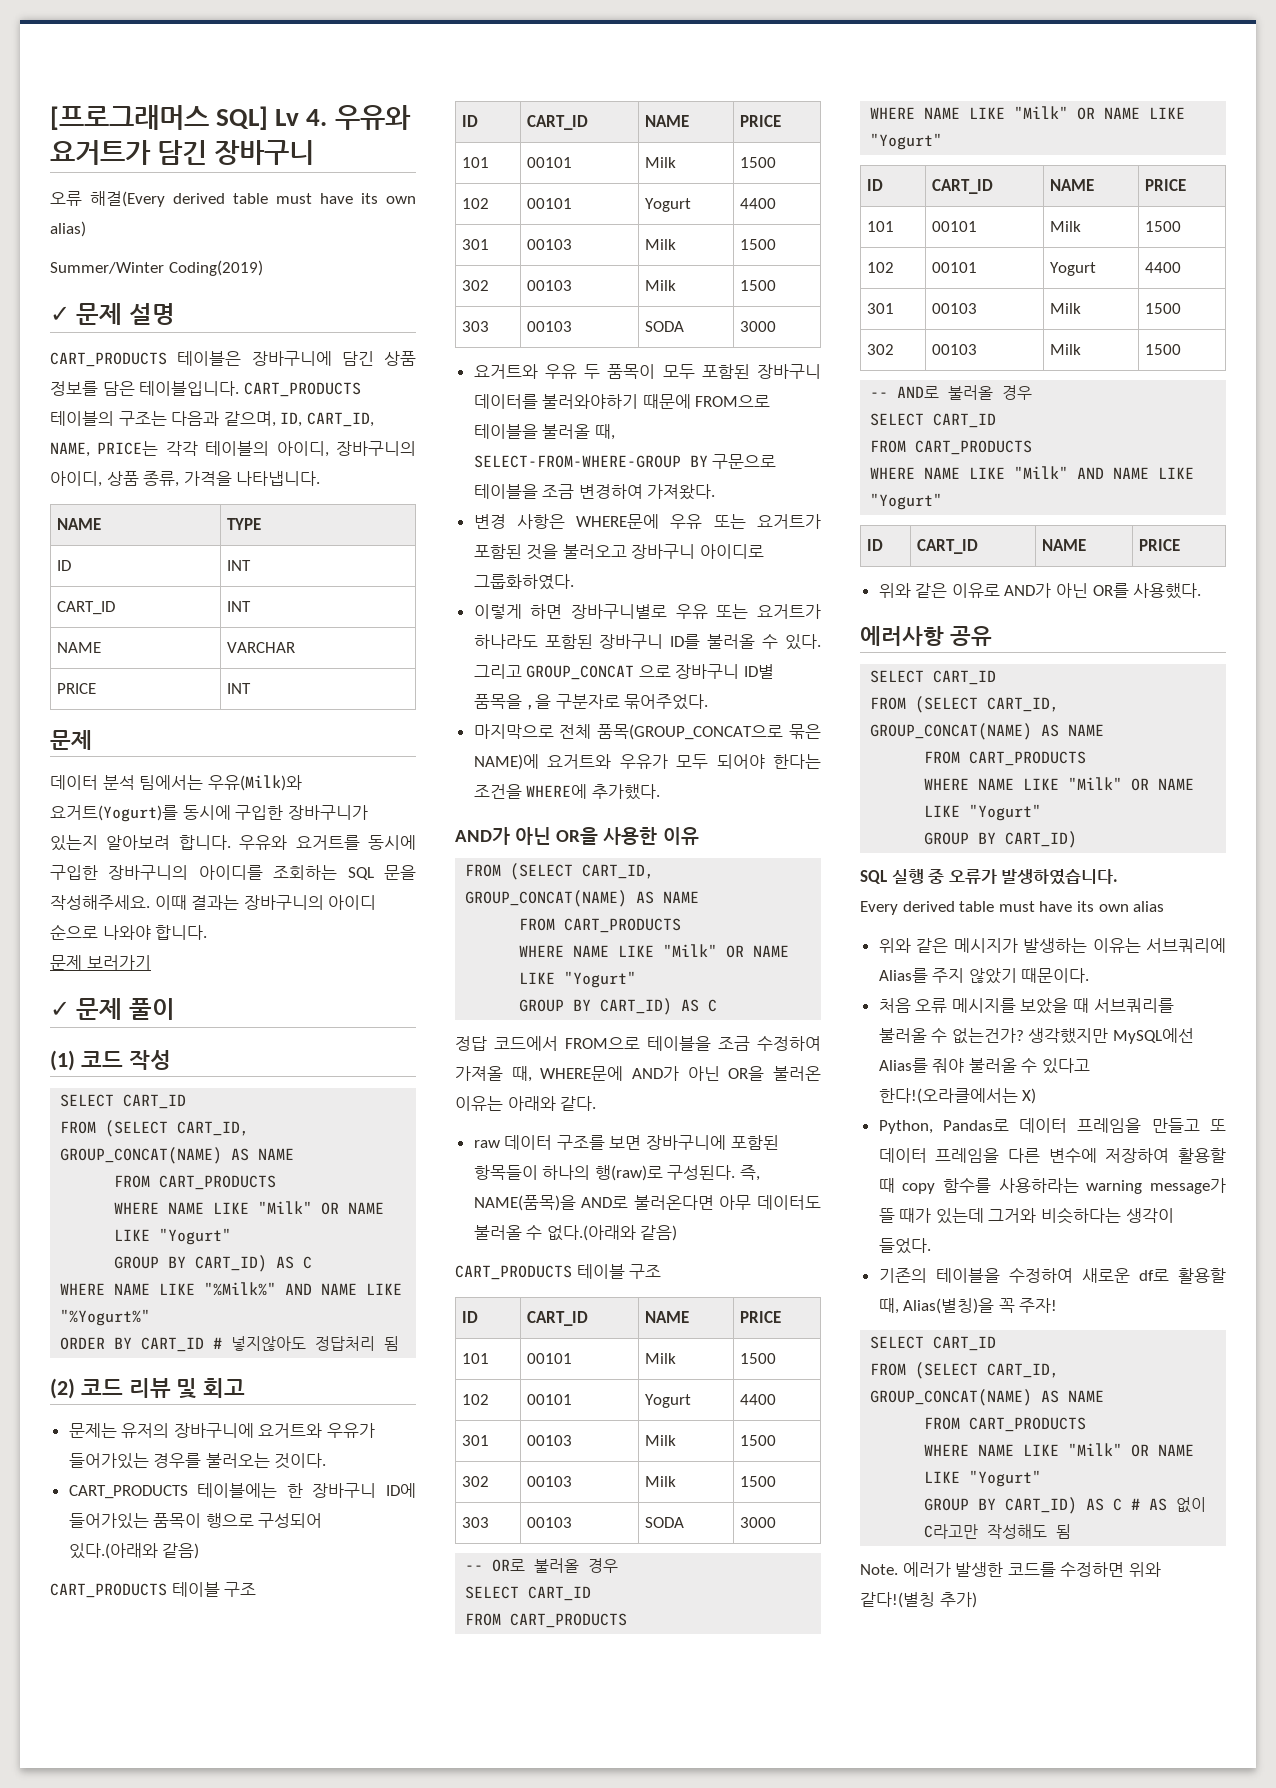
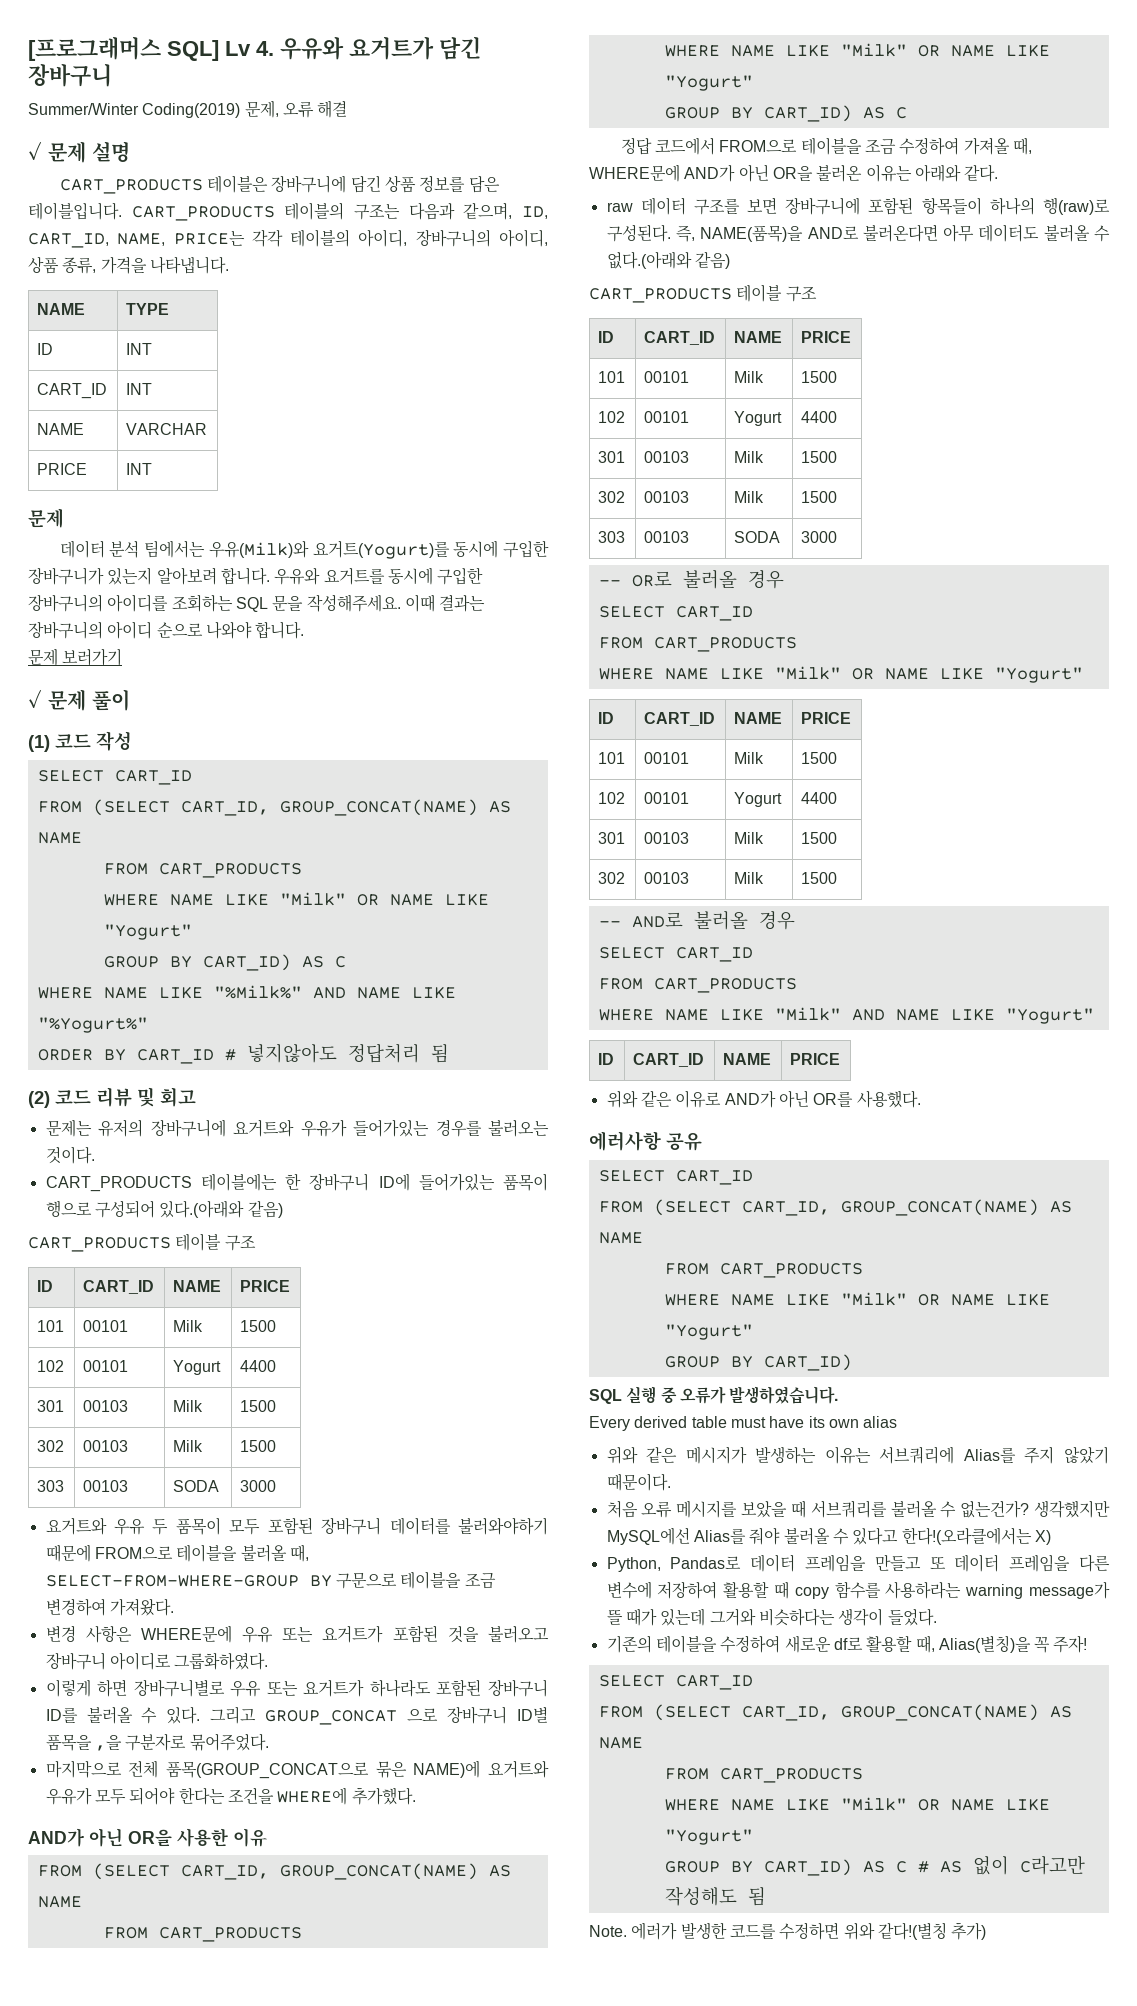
[50,191,416,207] [50,221,86,237] // 오류 해결(Every derived table must have its own alias) -> (112, 75) none
(263, 268) none -> [244,100,348,118] 문제, 오류 해결

